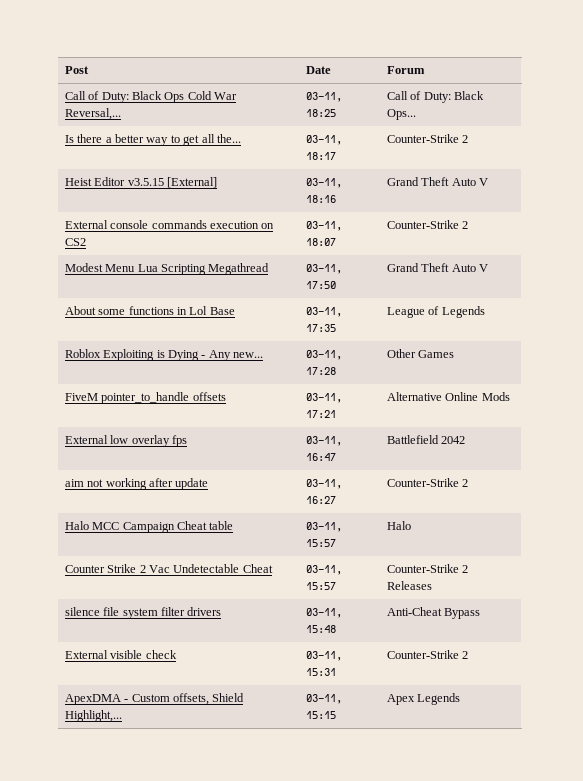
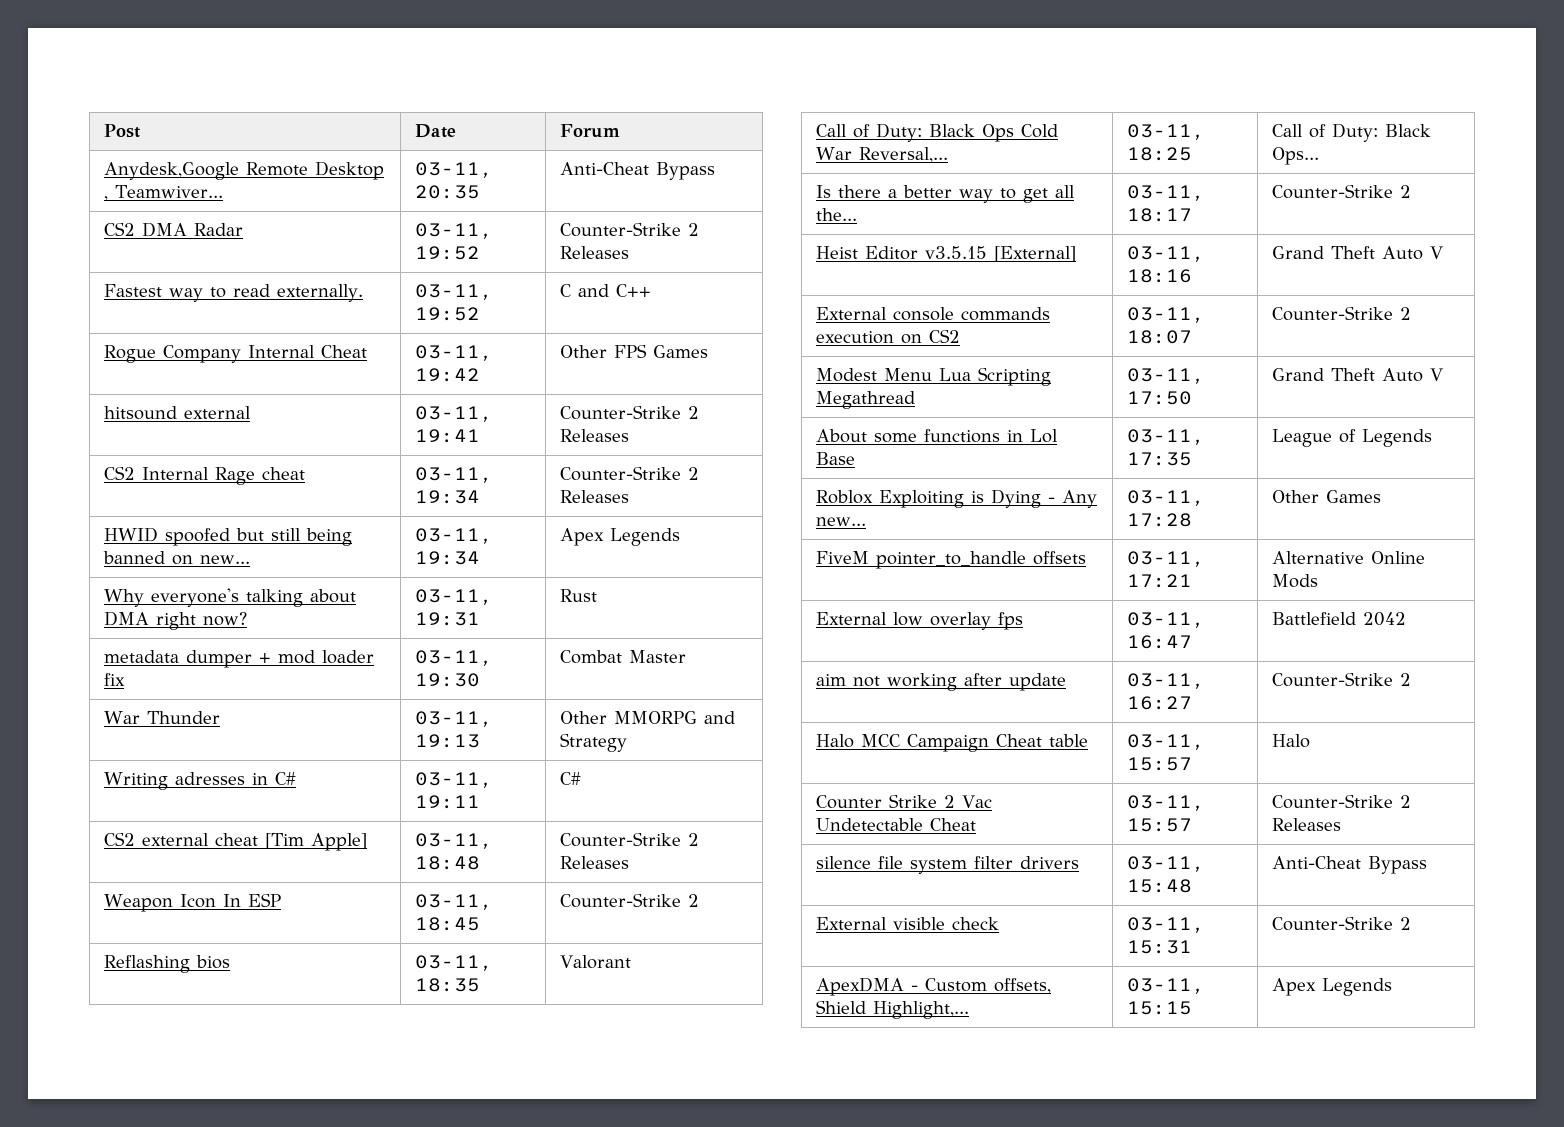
(425, 70) none -> [103,161,384,180] [103,185,223,201] [414,162,493,178] [414,185,480,199] [559,162,715,180] [103,222,243,237] [414,223,493,239] [414,246,480,260] [559,222,699,237] [559,246,629,259] [103,284,363,302] [414,284,493,300] [414,307,480,321] [559,284,651,297] [103,345,367,363] [414,345,493,361] [414,368,480,382] [559,344,708,358] [103,406,251,420] [414,406,493,422] [414,429,480,443] [559,405,699,420] [559,429,629,442] [103,466,305,485] [414,467,493,483] [414,490,480,504] [559,466,699,481] [559,490,629,503] [103,527,352,546] [102,551,250,565] [414,528,493,544] [414,551,480,565] [559,528,680,546] [103,588,356,607] [103,611,247,630] [414,589,493,605] [414,612,480,626] [559,589,597,602] [103,650,374,668] [103,673,125,686] [414,650,493,666] [414,673,480,687] [559,650,686,664] [103,711,220,724] [414,711,493,727] [414,734,480,748] [559,711,735,724] [559,733,627,752] [103,772,296,790] [414,772,493,788] [414,795,480,809] [559,772,581,785] [103,832,367,851] [414,833,493,849] [414,856,480,870] [559,832,699,847] [559,856,629,869] [103,893,281,912] [414,894,493,910] [414,917,480,931] [559,893,699,908] [103,955,230,973] [414,955,493,971] [414,978,480,992] [559,955,631,969] // Anydesk,Google Remote Desktop , Teamwiver... | 03-11, 20:35 | Anti-Cheat Bypass // CS2 DMA Radar | 03-11, 19:52 | Counter-Strike 2 Releases // Fastest way to read externally. | 03-11, 19:52 | C and C++ // Rogue Company Internal Cheat | 03-11, 19:42 | Other FPS Games // hitsound external | 03-11, 19:41 | Counter-Strike 2 Releases // CS2 Internal Rage cheat | 03-11, 19:34 | Counter-Strike 2 Releases // HWID spoofed but still being banned on new... | 03-11, 19:34 | Apex Legends // Why everyone's talking about DMA right now? | 03-11, 19:31 | Rust // metadata dumper + mod loader fix | 03-11, 19:30 | Combat Master // War Thunder | 03-11, 19:13 | Other MMORPG and Strategy // Writing adresses in C# | 03-11, 19:11 | C# // CS2 external cheat [Tim Apple] | 03-11, 18:48 | Counter-Strike 2 Releases // Weapon Icon In ESP | 03-11, 18:45 | Counter-Strike 2 // Reflashing bios | 03-11, 18:35 | Valorant

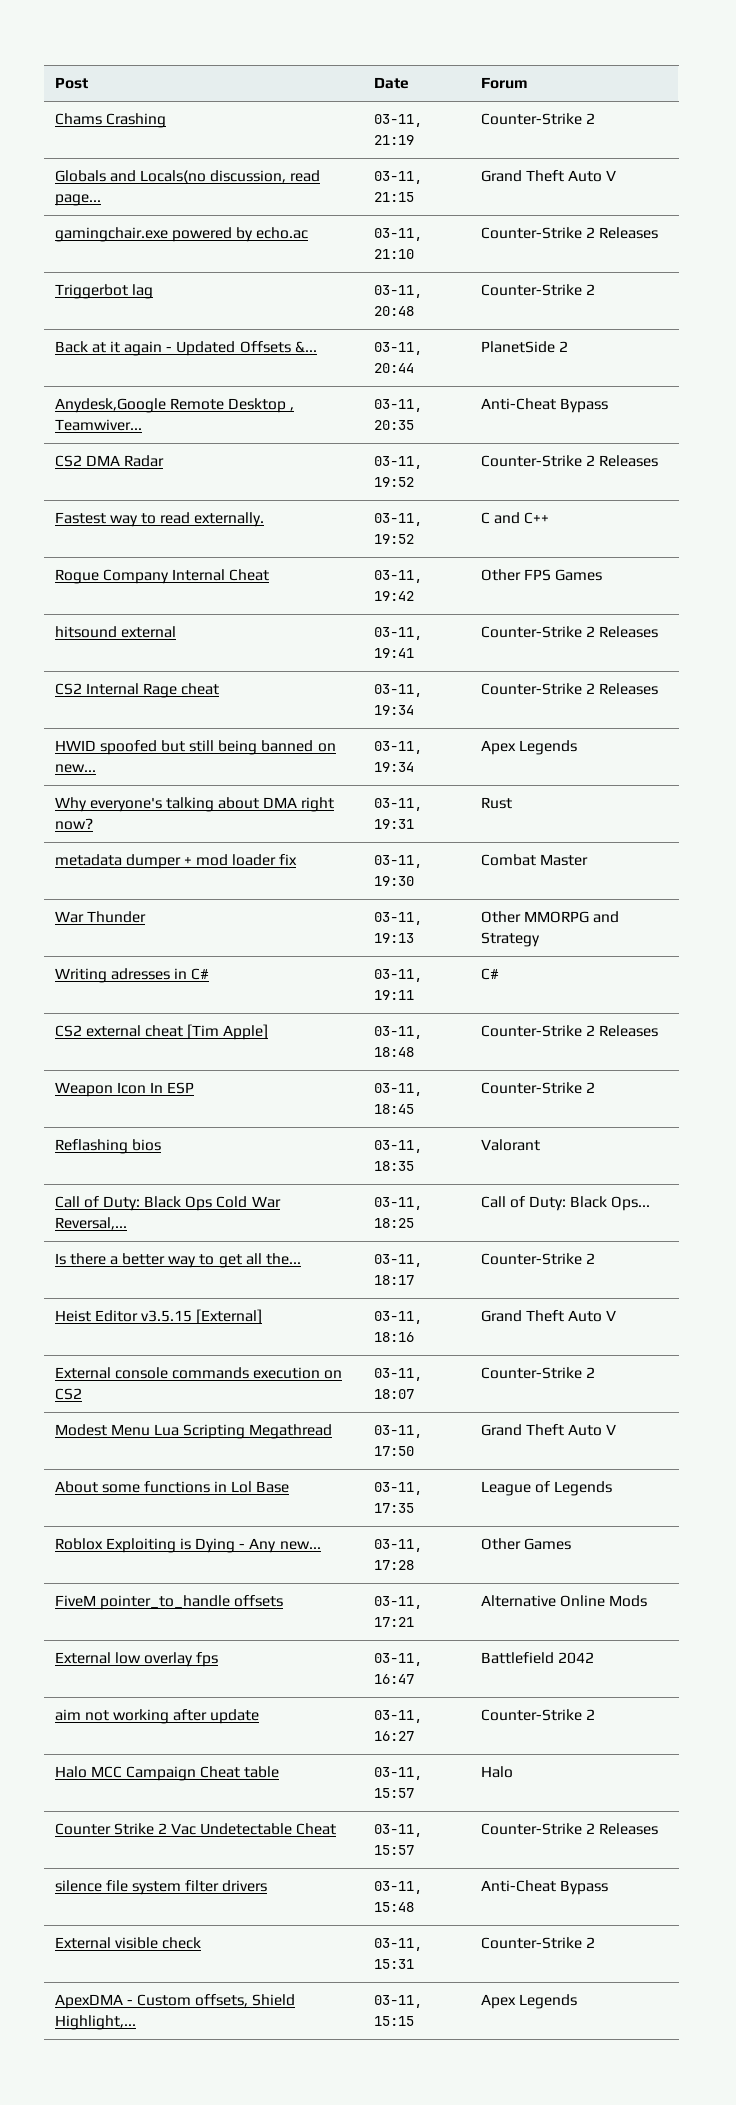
(620, 131) none -> [54,113,166,128] [373,114,422,127] [373,135,414,145] [480,113,595,125] [54,170,321,183] [54,194,101,206] [373,171,422,184] [373,192,414,202] [480,170,617,182] [54,227,309,242] [373,228,422,241] [373,249,414,259] [480,227,658,239] [54,284,153,299] [373,285,422,298] [373,306,414,316] [480,284,595,296] [54,341,317,356] [373,342,422,355] [373,363,414,373] [480,341,568,353] // Chams Crashing | 03-11, 21:19 | Counter-Strike 2 // Globals and Locals(no discussion, read page... | 03-11, 21:15 | Grand Theft Auto V // gamingchair.exe powered by echo.ac | 03-11, 21:10 | Counter-Strike 2 Releases // Triggerbot lag | 03-11, 20:48 | Counter-Strike 2 // Back at it again - Updated Offsets &... | 03-11, 20:44 | PlanetSide 2

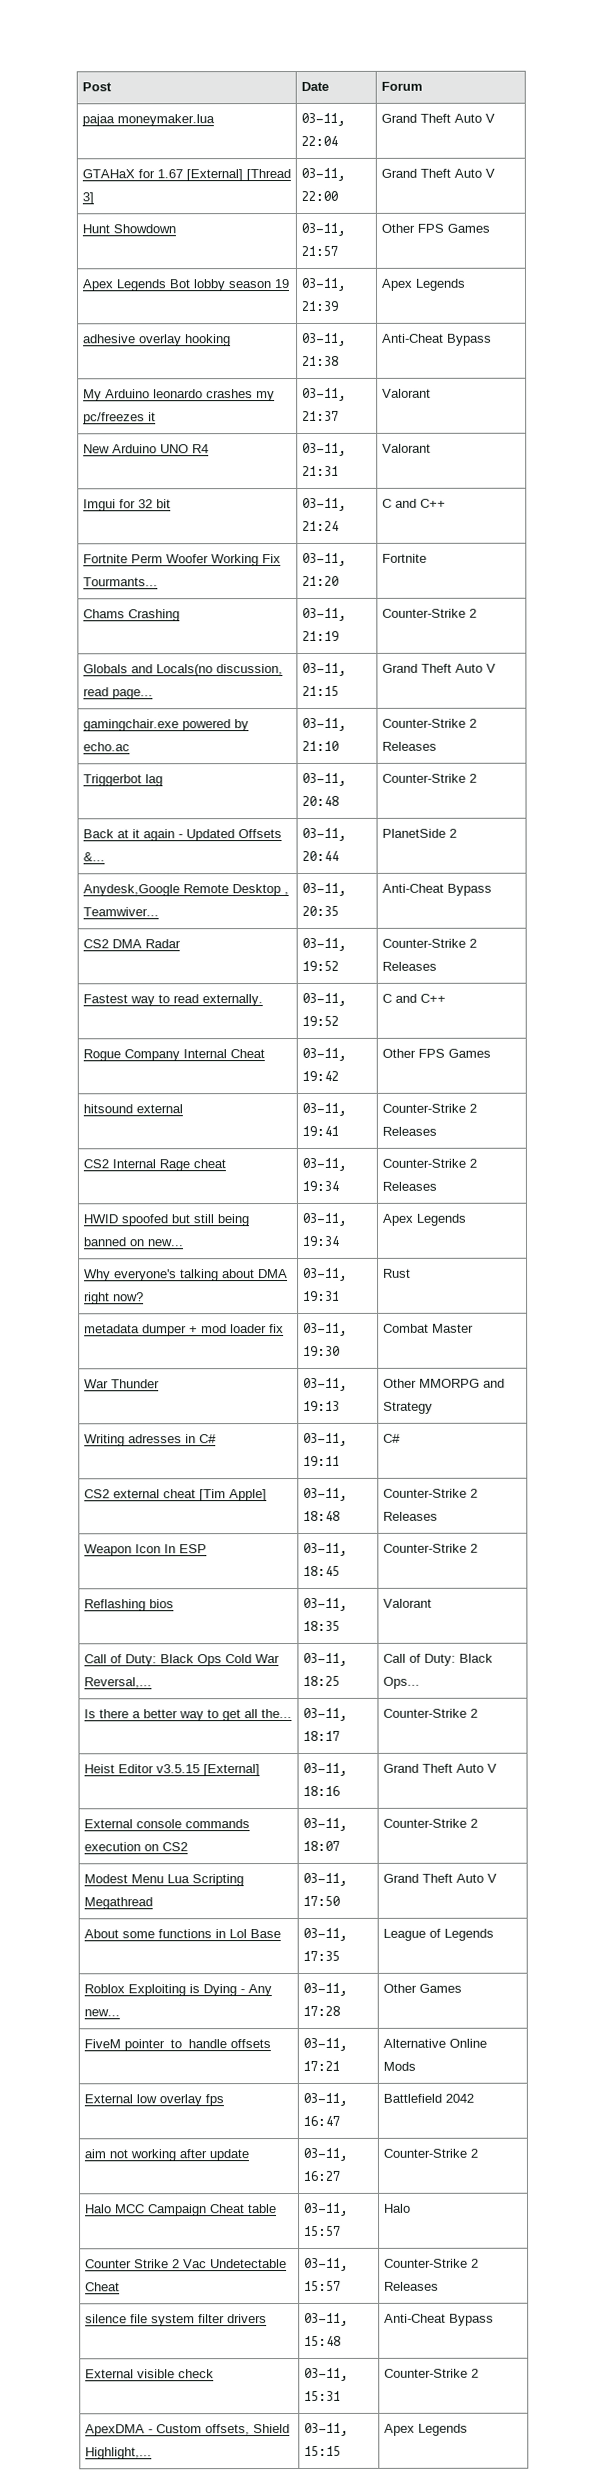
(528, 83) none -> [81,114,215,127] [300,112,346,127] [300,135,338,147] [380,113,495,123] [81,169,291,182] [81,192,94,205] [300,167,346,182] [300,190,338,202] [380,168,495,178] [81,224,176,234] [300,222,346,237] [300,245,338,257] [380,223,490,233] [81,279,289,292] [300,277,347,292] [301,300,339,312] [380,278,466,291] [82,334,231,347] [301,332,347,347] [301,355,339,367] [381,333,492,346] [82,389,275,402] [82,412,156,425] [301,387,347,402] [301,410,339,422] [381,388,431,398] [82,444,209,454] [301,442,347,457] [301,465,339,477] [381,443,431,453] [82,499,171,512] [301,497,347,512] [301,520,339,532] [381,498,446,508] [82,554,281,567] [82,577,158,587] [301,552,347,567] [301,575,339,587] [381,553,427,563] // pajaa moneymaker.lua | 03-11, 22:04 | Grand Theft Auto V // GTAHaX for 1.67 [External] [Thread 3] | 03-11, 22:00 | Grand Theft Auto V // Hunt Showdown | 03-11, 21:57 | Other FPS Games // Apex Legends Bot lobby season 19 | 03-11, 21:39 | Apex Legends // adhesive overlay hooking | 03-11, 21:38 | Anti-Cheat Bypass // My Arduino leonardo crashes my pc/freezes it | 03-11, 21:37 | Valorant // New Arduino UNO R4 | 03-11, 21:31 | Valorant // Imgui for 32 bit | 03-11, 21:24 | C and C++ // Fortnite Perm Woofer Working Fix Tourmants... | 03-11, 21:20 | Fortnite

